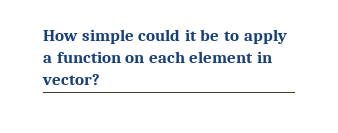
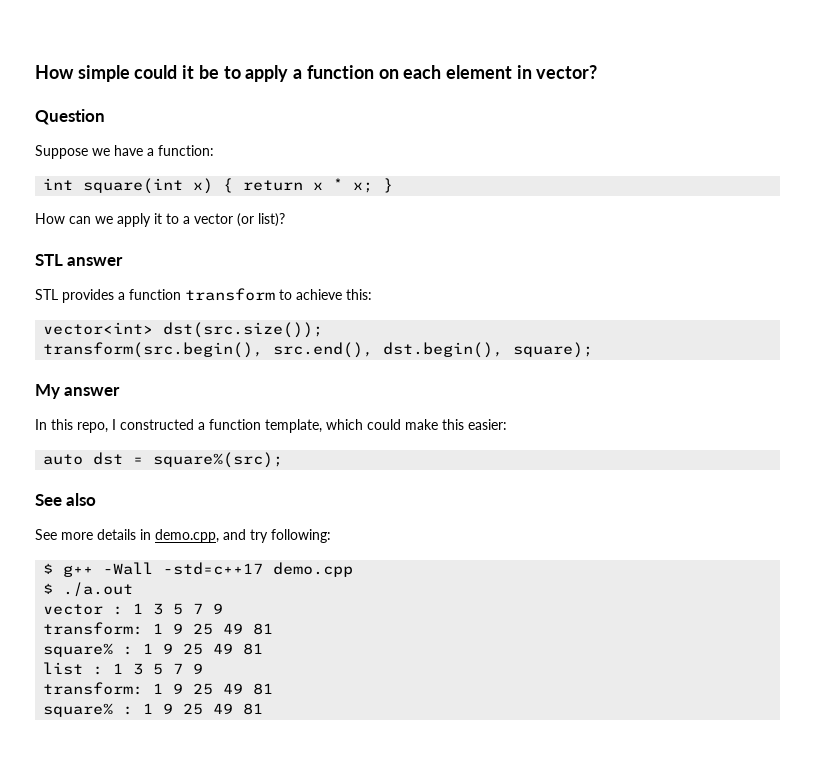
(100, 79) none -> [35,109,105,125] [35,145,214,159] [43,178,394,194] [35,213,285,227] [35,254,124,266] [35,288,372,303] [43,322,324,338] [43,342,594,358] [35,384,121,399] [35,419,507,433] [43,452,284,468] [35,493,97,506] [35,529,331,543] [43,562,354,577] [43,582,134,597] [43,603,224,615] [43,622,274,635] [43,643,264,657] [43,662,204,675] [43,682,274,695] [43,703,264,717] // Question // Suppose we have a function: // int square(int x) { return x * x; } // How can we apply it to a vector (or list)? // STL answer // STL provides a function transform to achieve this: // vector<int> dst(src.size()); // transform(src.begin(), src.end(), dst.begin(), square); // My answer // In this repo, I constructed a function template, which could make this easier: // auto dst = square%(src); // See also // See more details in demo.cpp, and try following: // $ g++ -Wall -std=c++17 demo.cpp // $ ./a.out // vector : 1 3 5 7 9 // transform: 1 9 25 49 81 // square% : 1 9 25 49 81 // list : 1 3 5 7 9 // transform: 1 9 25 49 81 // square% : 1 9 25 49 81

